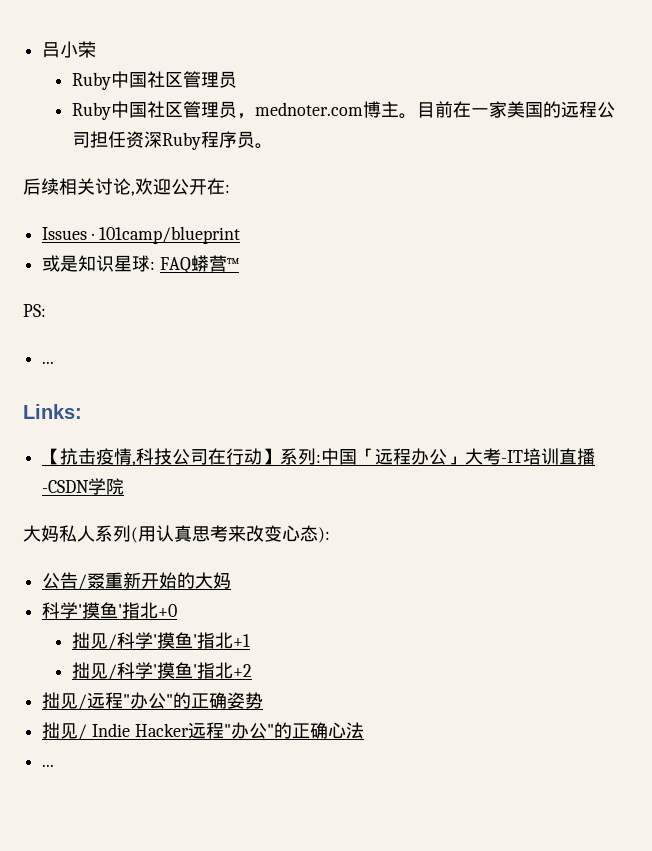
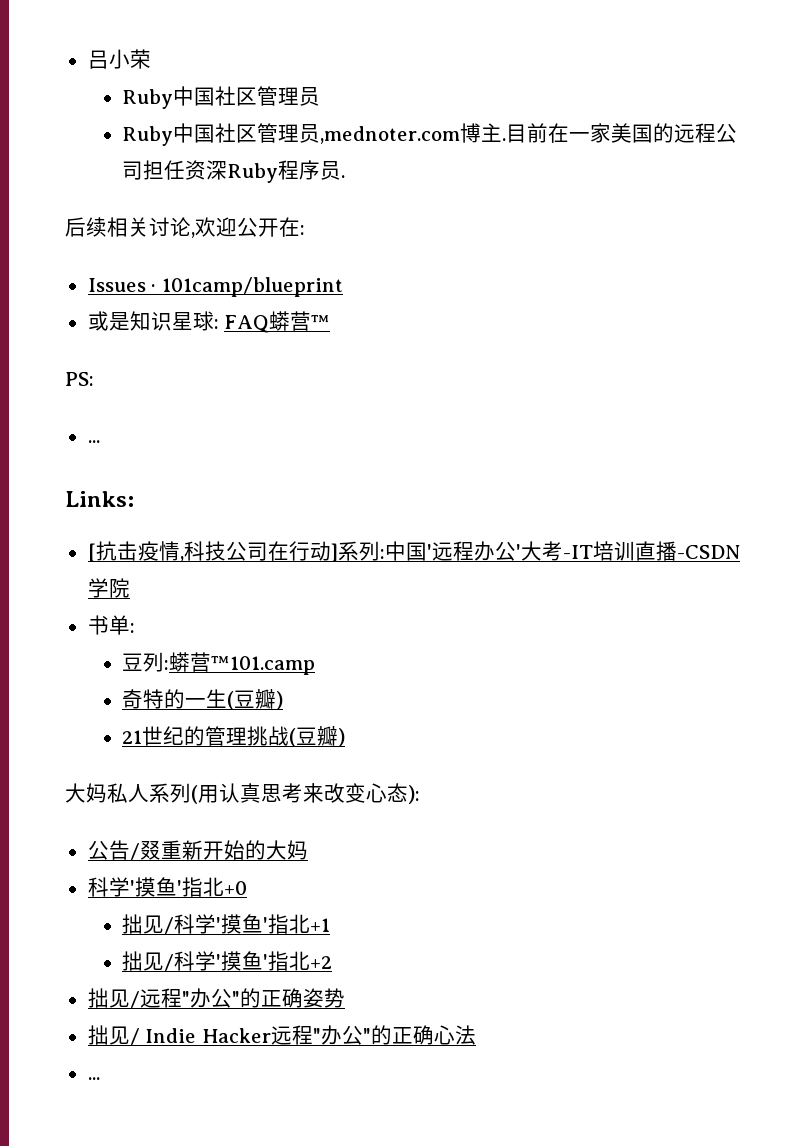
[236,101,417,119] ，mednoter.com博主。 -> [320,123,507,144] ,mednoter.com博主.
[254,143,273,149] 。 -> [341,175,346,178] .
[42,448,61,465] 【 -> [87,543,96,562] [
[262,448,281,465] 】 -> [330,543,338,562] ]
[357,448,376,463] 「 -> [426,544,432,559] '
[447,456,466,465] 」 -> [515,544,521,559] '
(125, 486) none -> [87,615,135,635] [122,652,316,675] [122,689,284,710] [122,726,346,747] // 书单: // 豆列:蟒营™101.camp // 奇特的一生(豆瓣) // 21世纪的管理挑战(豆瓣)

